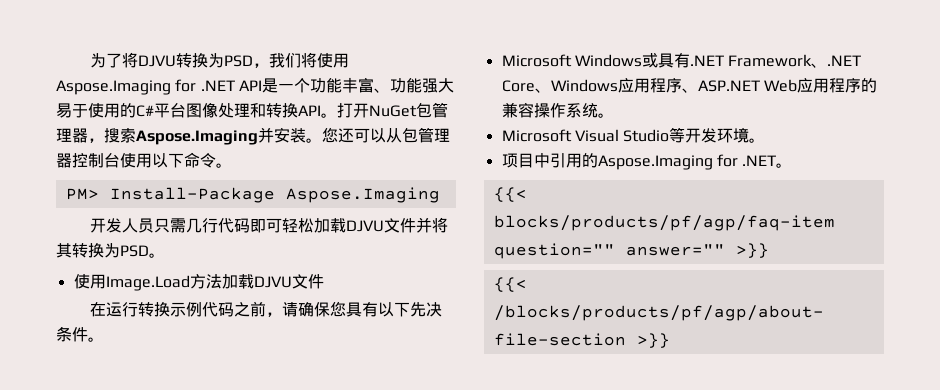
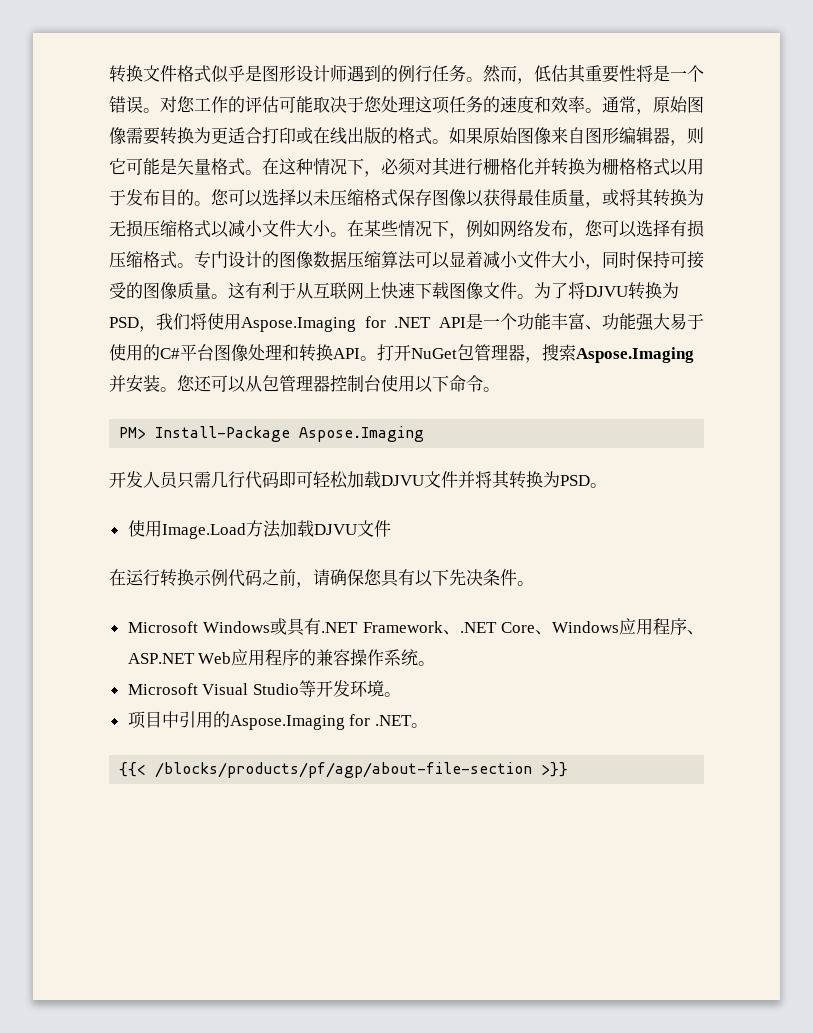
(90, 60) none -> [109,64,704,84] [109,96,704,115] [109,127,704,146] [109,157,704,177] [109,188,704,208] [109,219,704,239] [109,251,704,270] [109,282,534,300] 转换文件格式似乎是图形设计师遇到的例行任务。然而，低估其重要性将是一个错误。对您工作的评估可能取决于您处理这项任务的速度和效率。通常，原始图像需要转换为更适合打印或在线出版的格式。如果原始图像来自图形编辑器，则它可能是矢量格式。在这种情况下，必须对其进行栅格化并转换为栅格格式以用于发布目的。您可以选择以未压缩格式保存图像以获得最佳质量，或将其转换为无损压缩格式以减小文件大小。在某些情况下，例如网络发布，您可以选择有损压缩格式。专门设计的图像数据压缩算法可以显着减小文件大小，同时保持可接受的图像质量。这有利于从互联网上快速下载图像文件。
[493,187,527,202] [493,215,835,231] [493,243,769,259] // {{< blocks/products/pf/agp/faq-item question="" answer="" >}} -> (428, 725) none

